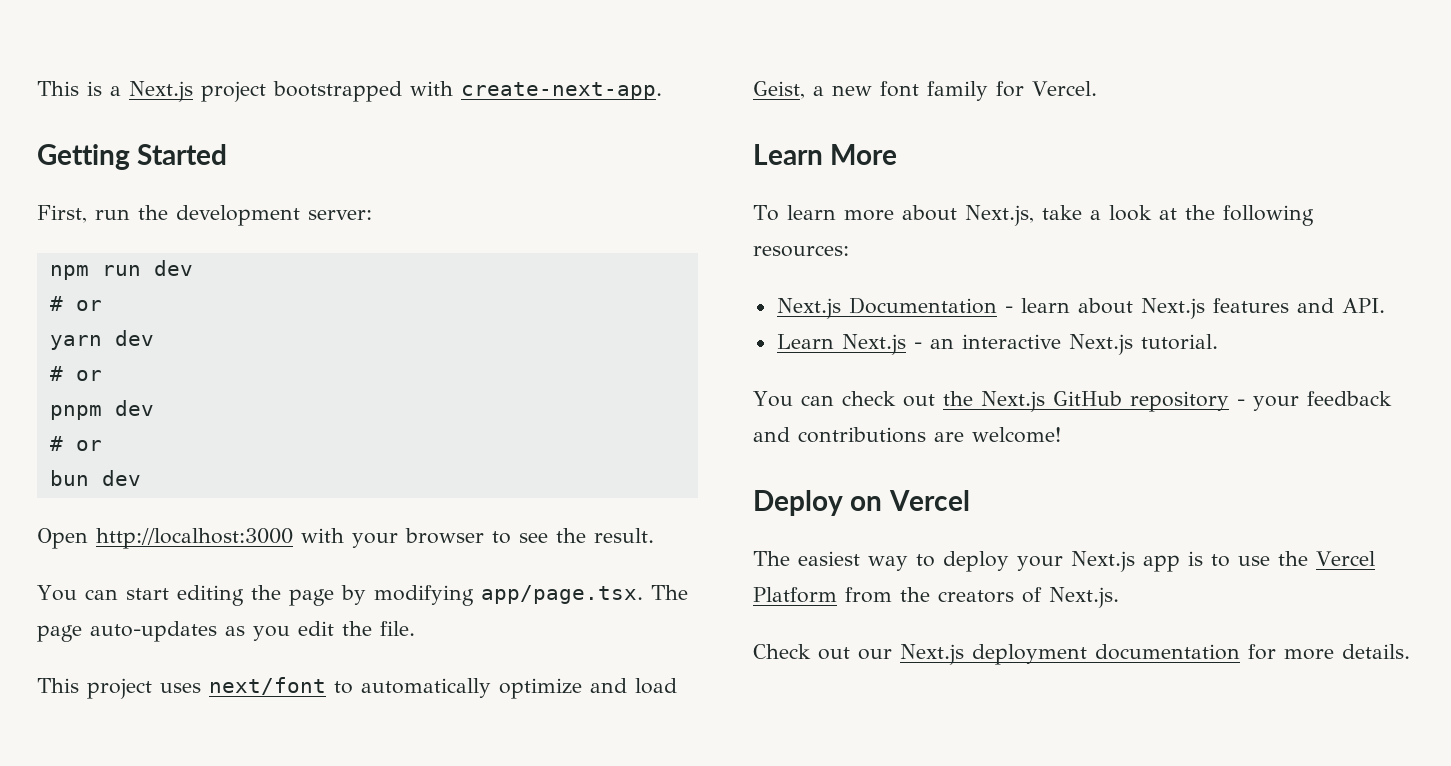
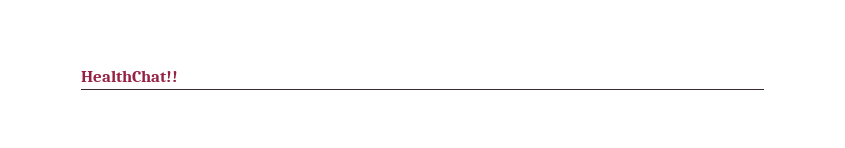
[37,81,662,102] [37,144,228,170] [37,205,372,226] [49,260,193,280] [49,296,102,311] [49,330,154,350] [49,366,102,381] [49,400,154,420] [49,436,102,451] [49,470,141,486] [37,528,654,549] [37,585,688,606] [37,621,415,642] [37,677,677,699] [753,81,1097,101] [753,144,898,165] [753,205,1314,226] [753,245,849,257] [776,297,1385,319] [776,334,1218,355] [753,391,1392,412] [753,427,1061,443] [753,490,970,516] [753,551,1375,572] [753,587,1119,608] [753,644,1410,665] This is a Next.js project bootstrapped with create-next-app. // Getting Started // First, run the development server: // npm run dev // # or // yarn dev // # or // pnpm dev // # or // bun dev // Open http://localhost:3000 with your browser to see the result. // You can start editing the page by modifying app/page.tsx. The page auto-updates as you edit the file. // This project uses next/font to automatically optimize and load Geist, a new font family for Vercel. // Learn More // To learn more about Next.js, take a look at the following resources: // Next.js Documentation - learn about Next.js features and API. // Learn Next.js - an interactive Next.js tutorial. // You can check out the Next.js GitHub repository - your feedback and contributions are welcome! // Deploy on Vercel // The easiest way to deploy your Next.js app is to use the Vercel Platform from the creators of Next.js. // Check out our Next.js deployment documentation for more details. -> [81,70,178,82] HealthChat!!

